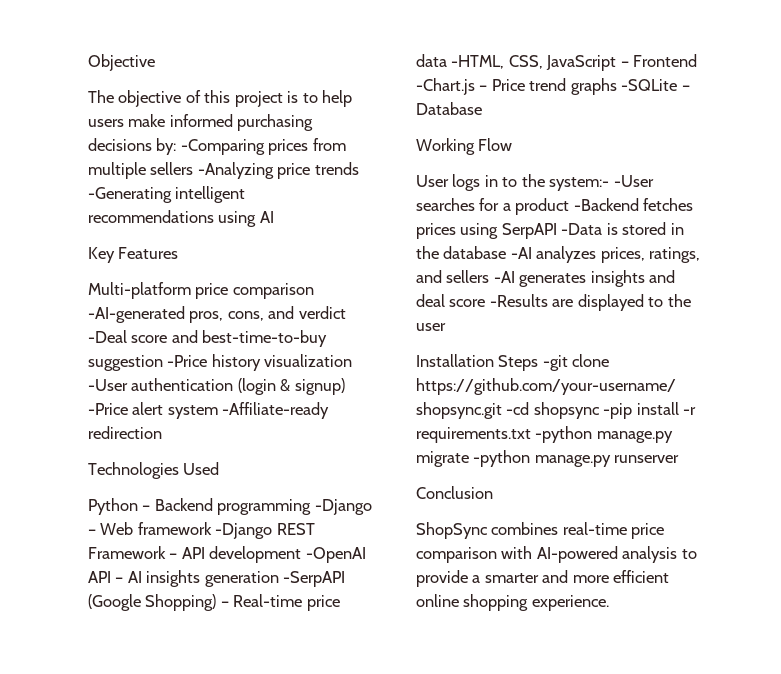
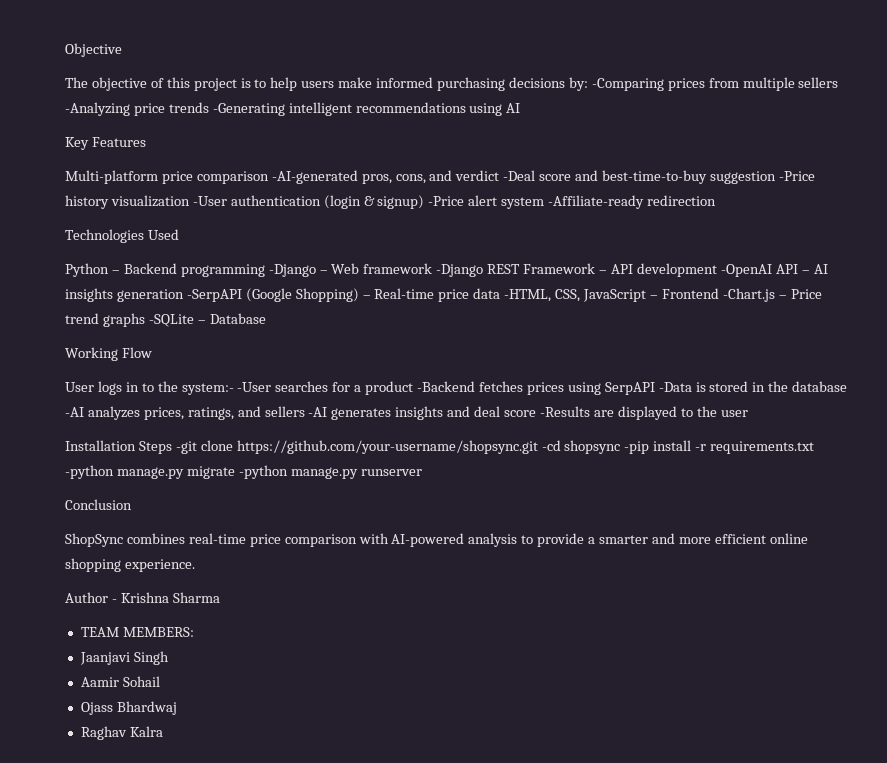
(609, 603) none -> [65,592,220,603] [80,627,194,637] [79,651,169,665] [80,676,160,687] [80,701,177,715] [80,726,163,740] // Author - Krishna Sharma // TEAM MEMBERS: // Jaanjavi Singh // Aamir Sohail // Ojass Bhardwaj // Raghav Kalra

